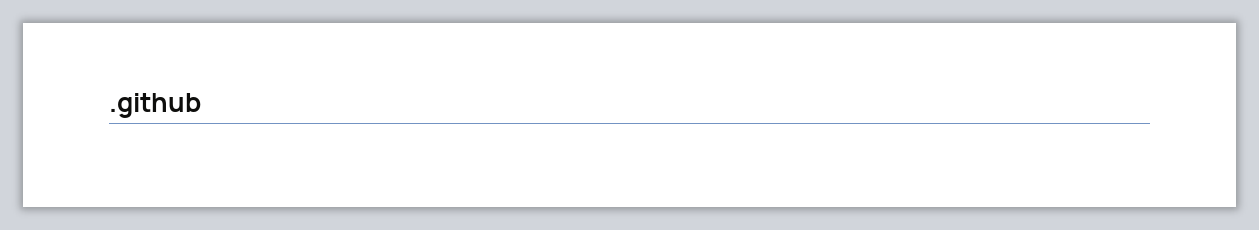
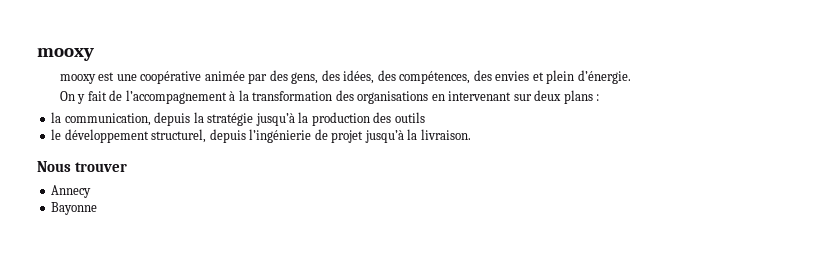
[109,93,201,118] .github -> [37,48,94,61] [59,70,631,84] [59,90,600,104] [51,112,425,126] [51,129,471,143] [37,161,127,172] [51,185,92,198] [51,202,98,215] mooxy // mooxy est une coopérative animée par des gens, des idées, des compétences, des envies et plein d’énergie. // On y fait de l’accompagnement à la transformation des organisations en intervenant sur deux plans : // la communication, depuis la stratégie jusqu’à la production des outils // le développement structurel, depuis l’ingénierie de projet jusqu’à la livraison. // Nous trouver // Annecy // Bayonne

